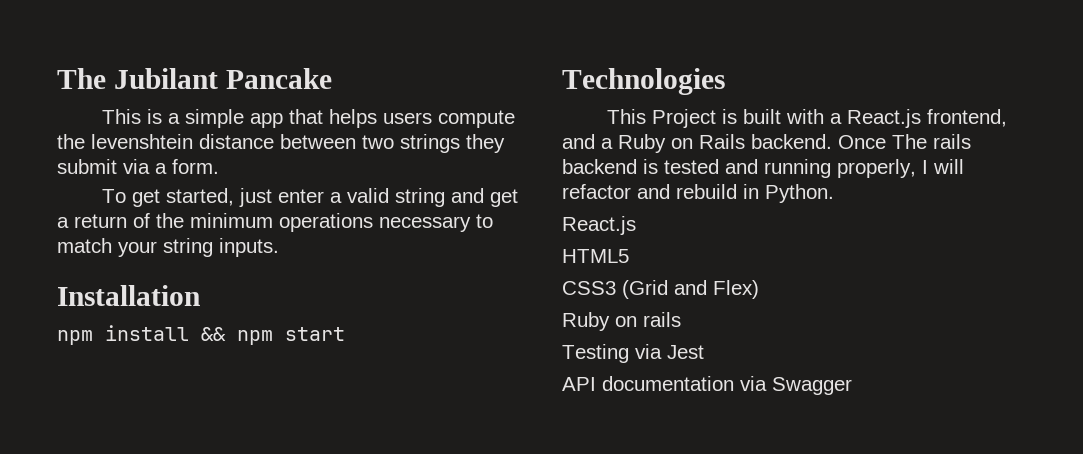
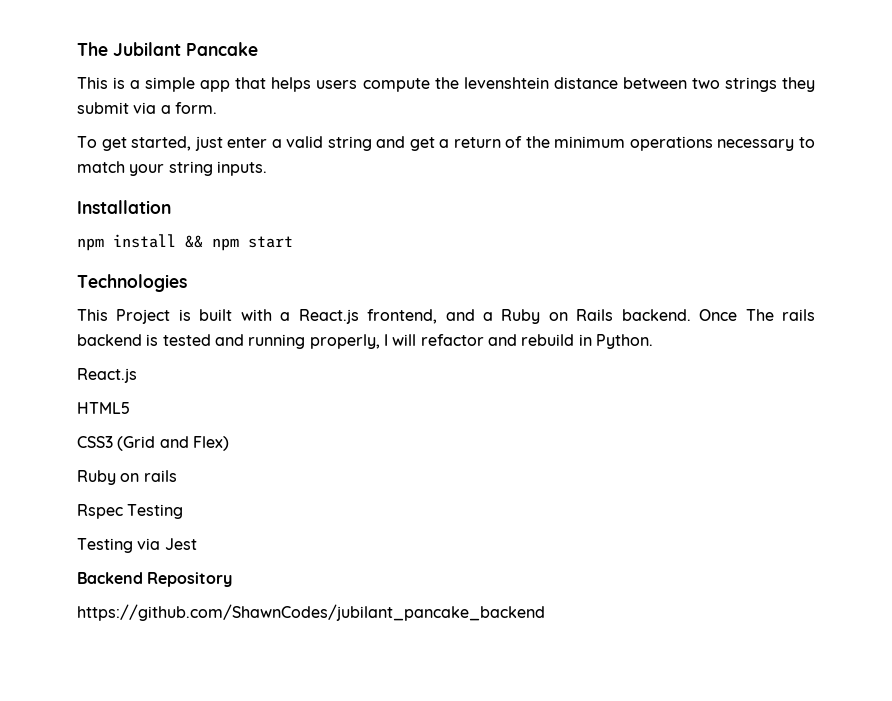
(681, 319) none -> [77,504,184,519] // Rspec Testing
[562,376,852,395] API documentation via Swagger -> [77,572,233,587] [77,604,545,621] Backend Repository // https://github.com/ShawnCodes/jubilant_pancake_backend

